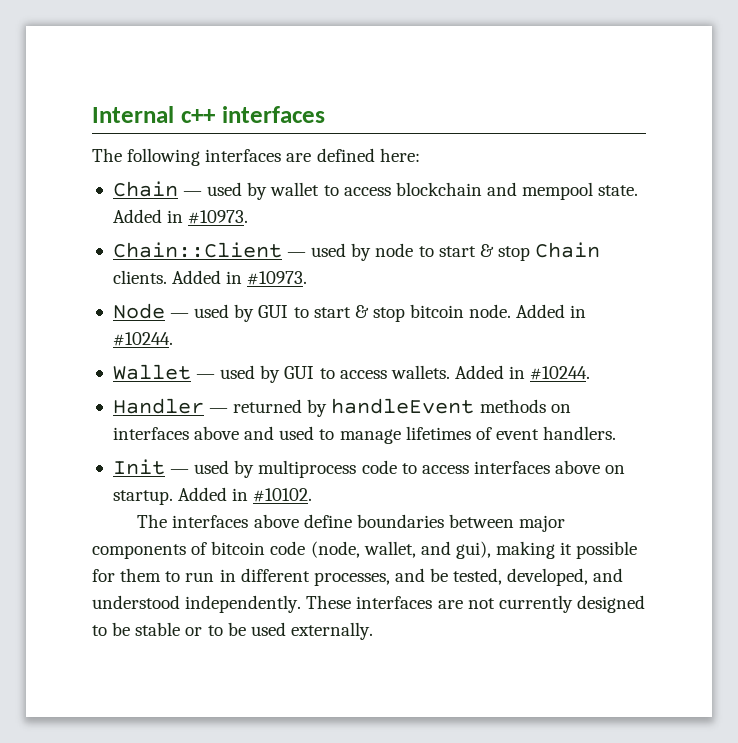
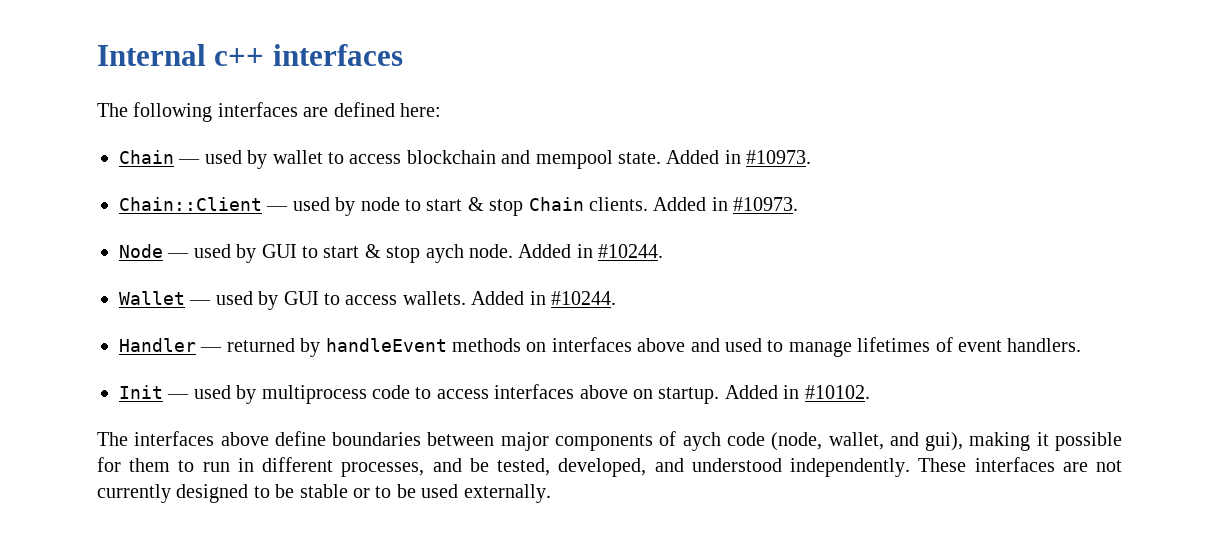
[410,304,465,318] bitcoin -> [425,244,464,263] aych
[211,541,266,555] bitcoin -> [682,432,721,451] aych

